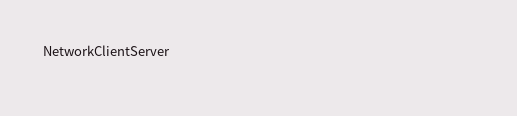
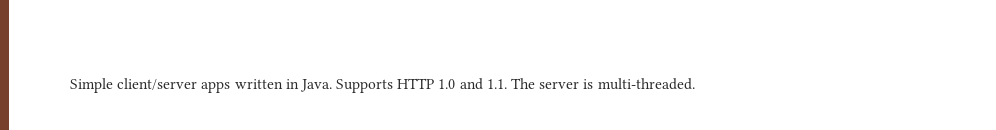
[43,45,170,56] NetworkClientServer -> [70,78,695,93] Simple client/server apps written in Java. Supports HTTP 1.0 and 1.1. The server is multi-threaded.

